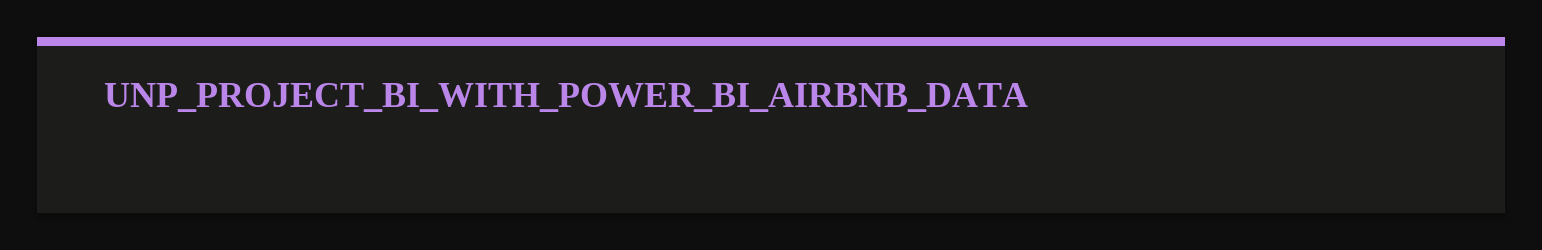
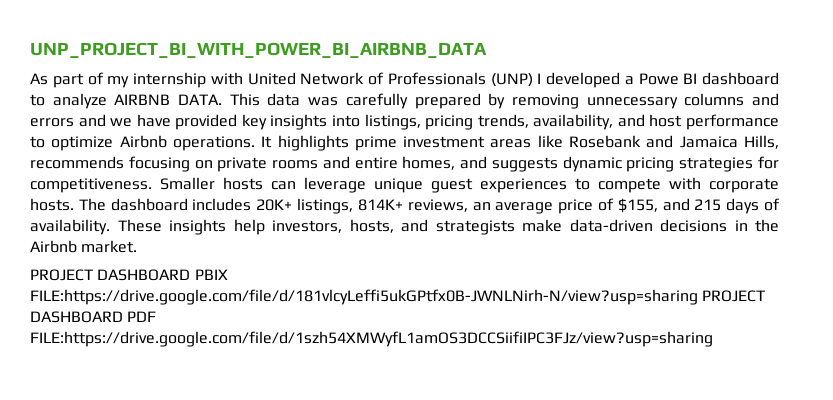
(1028, 97) none -> [30,72,779,88] [30,93,780,109] [30,114,779,130] [30,135,779,151] [30,156,779,172] [30,177,779,193] [30,198,780,214] [30,219,779,235] [30,240,138,253] [30,269,228,281] [30,289,766,305] [30,311,157,323] [30,331,713,347] // As part of my internship with United Network of Professionals (UNP) I developed a Powe BI dashboard to analyze AIRBNB DATA. This data was carefully prepared by removing unnecessary columns and errors and we have provided key insights into listings, pricing trends, availability, and host performance to optimize Airbnb operations. It highlights prime investment areas like Rosebank and Jamaica Hills, recommends focusing on private rooms and entire homes, and suggests dynamic pricing strategies for competitiveness. Smaller hosts can leverage unique guest experiences to compete with corporate hosts. The dashboard includes 20K+ listings, 814K+ reviews, an average price of $155, and 215 days of availability. These insights help investors, hosts, and strategists make data-driven decisions in the Airbnb market. // PROJECT DASHBOARD PBIX FILE:https://drive.google.com/file/d/181vlcyLeffi5ukGPtfx0B-JWNLNirh-N/view?usp=sharing PROJECT DASHBOARD PDF FILE:https://drive.google.com/file/d/1szh54XMWyfL1amOS3DCCSiifiIPC3FJz/view?usp=sharing

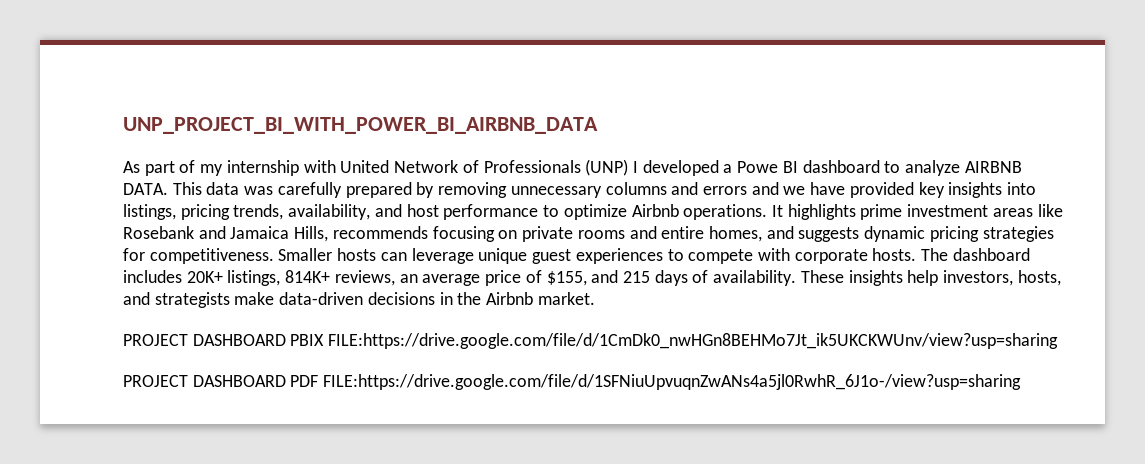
[30,289,698,305] FILE:https://drive.google.com/file/d/181vlcyLeffi5ukGPtfx0B-JWNLNirh-N/view?usp=sharing -> [328,333,1059,349] FILE:https://drive.google.com/file/d/1CmDk0_nwHGn8BEHMo7Jt_ik5UKCKWUnv/view?usp=sharing //
[30,331,713,347] FILE:https://drive.google.com/file/d/1szh54XMWyfL1amOS3DCCSiifiIPC3FJz/view?usp=sharing -> [323,374,1022,390] FILE:https://drive.google.com/file/d/1SFNiuUpvuqnZwANs4a5jl0RwhR_6J1o-/view?usp=sharing

